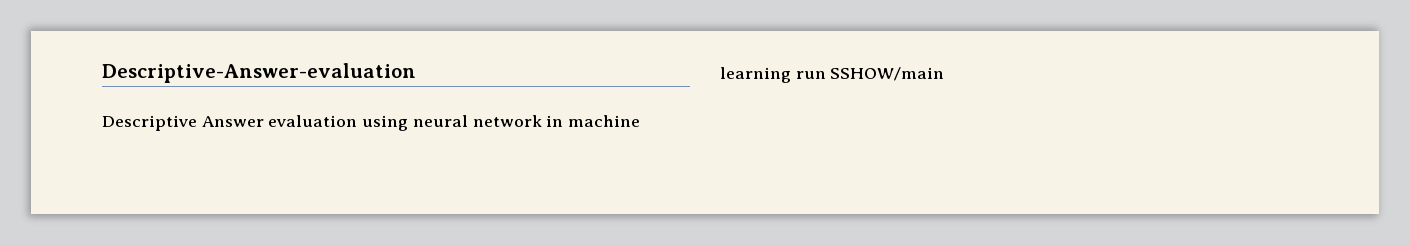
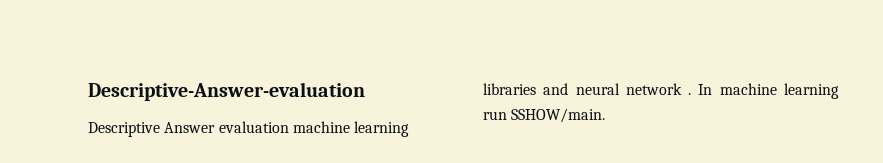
[362,115,564,131] using neural network in -> [292,121,410,137] [483,83,713,95] machine learning libraries and neural network . In
[830,67,945,81] SSHOW/main -> [511,108,606,123] SSHOW/main.

